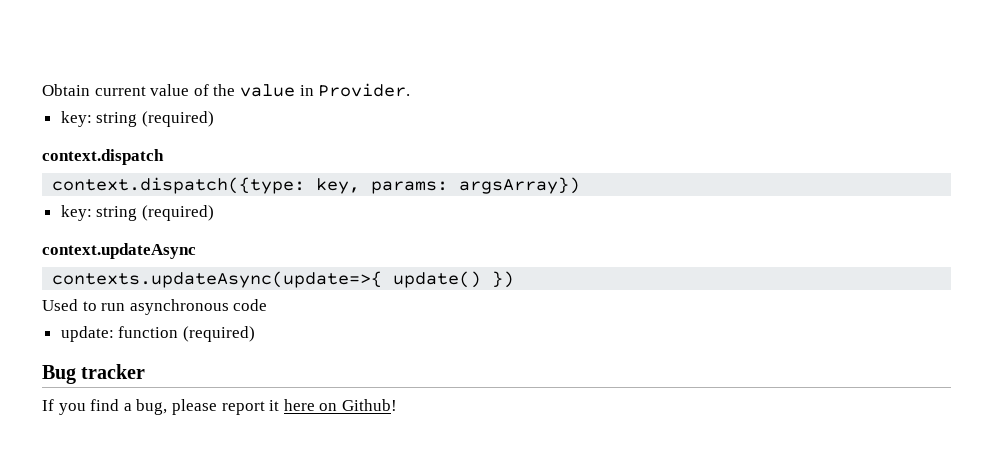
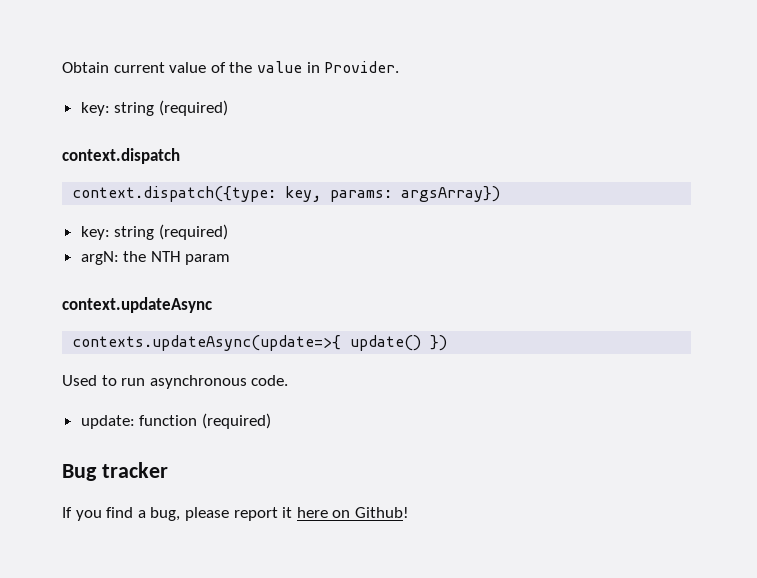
(214, 213) none -> [80,251,231,265] // argN: the NTH param
[233,299,268,311] code -> [251,375,289,386] code.

